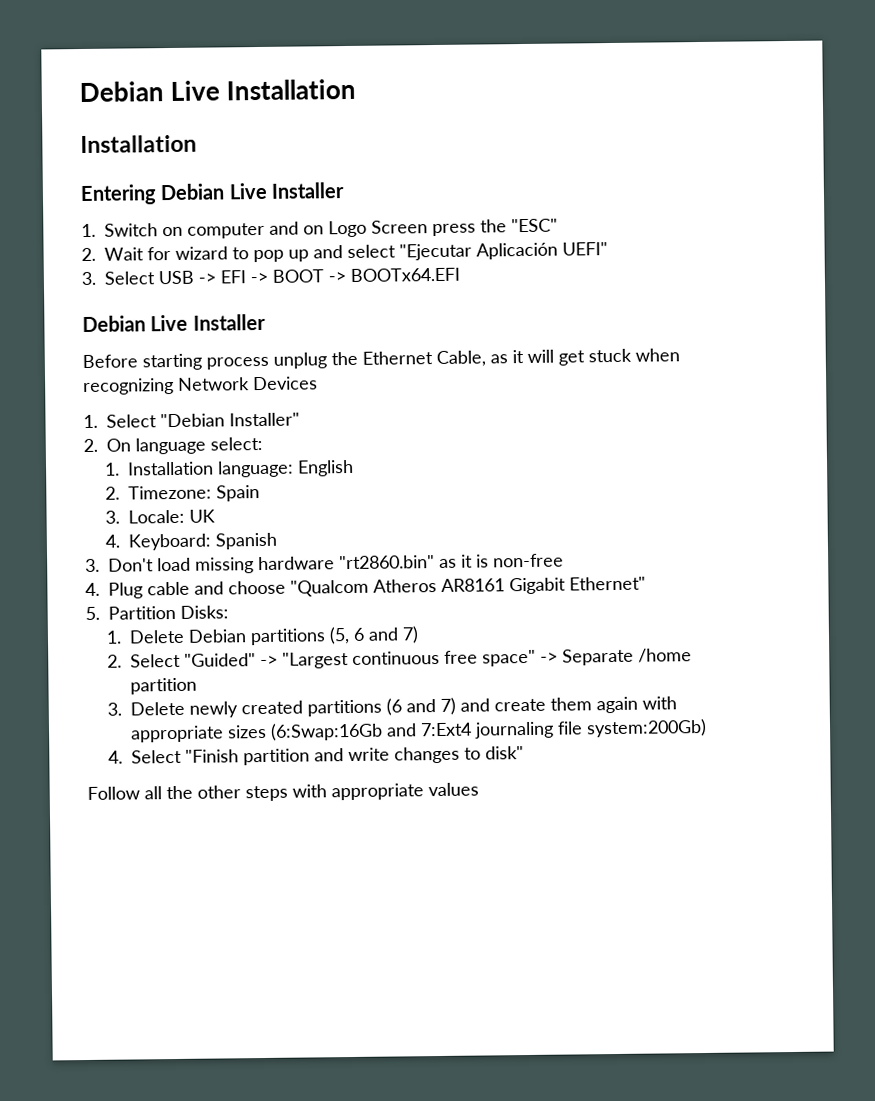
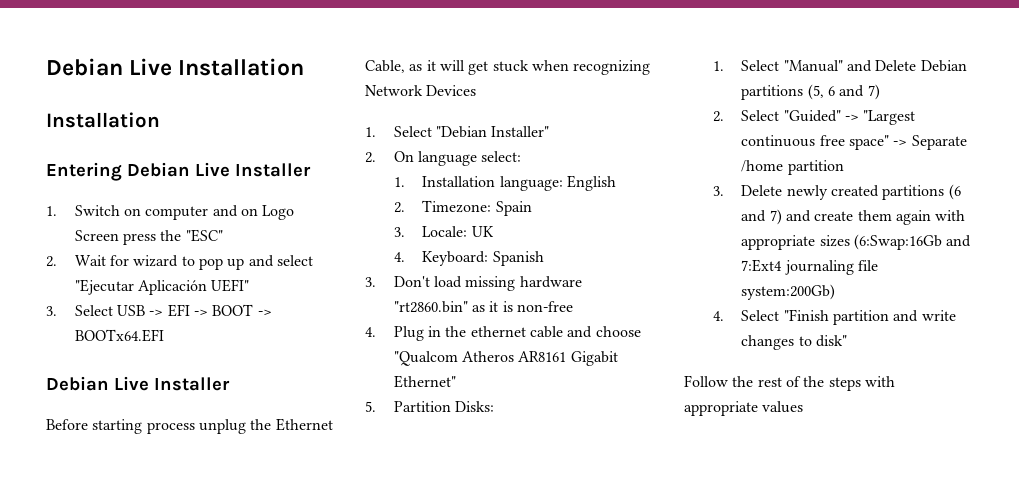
(143, 590) none -> [427,326,526,337] in the ethernet
(122, 637) none -> [741,60,872,72] Select "Manual" and
[144,785,241,800] all the other -> [732,376,825,387] the rest of the

